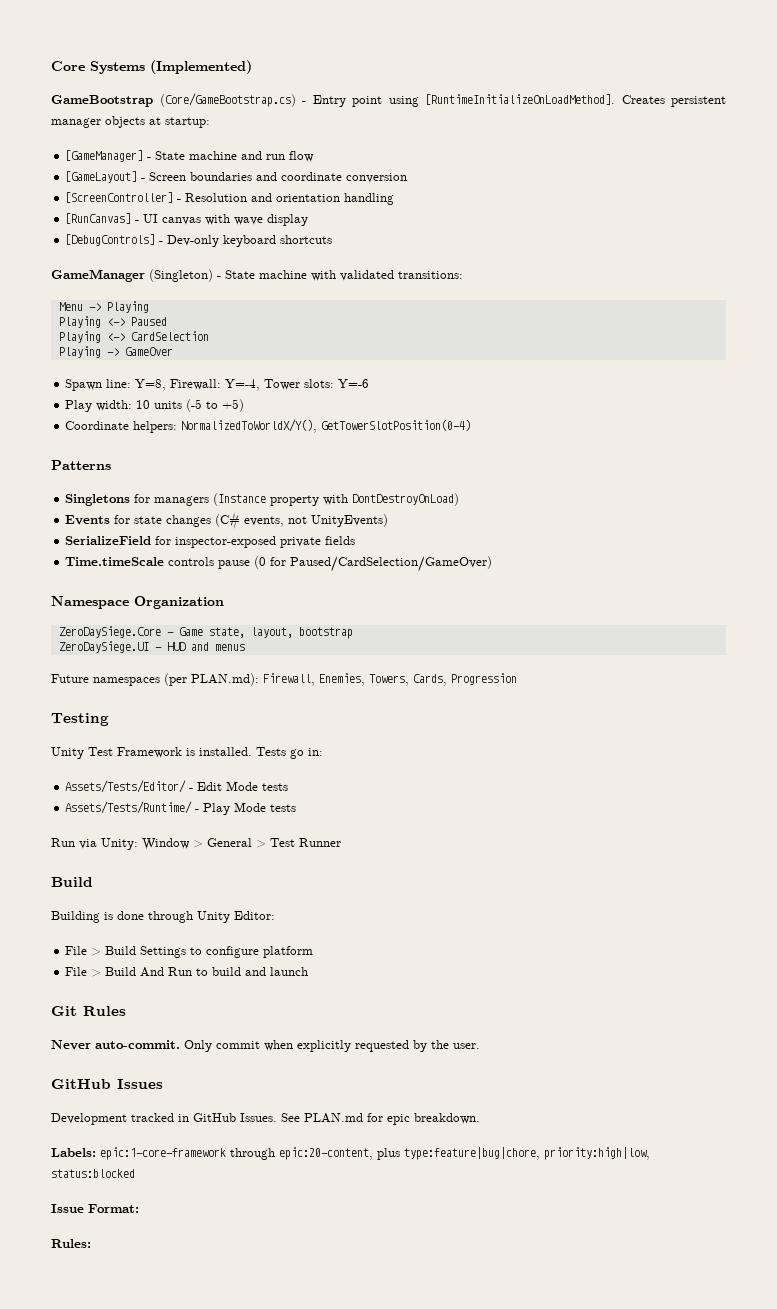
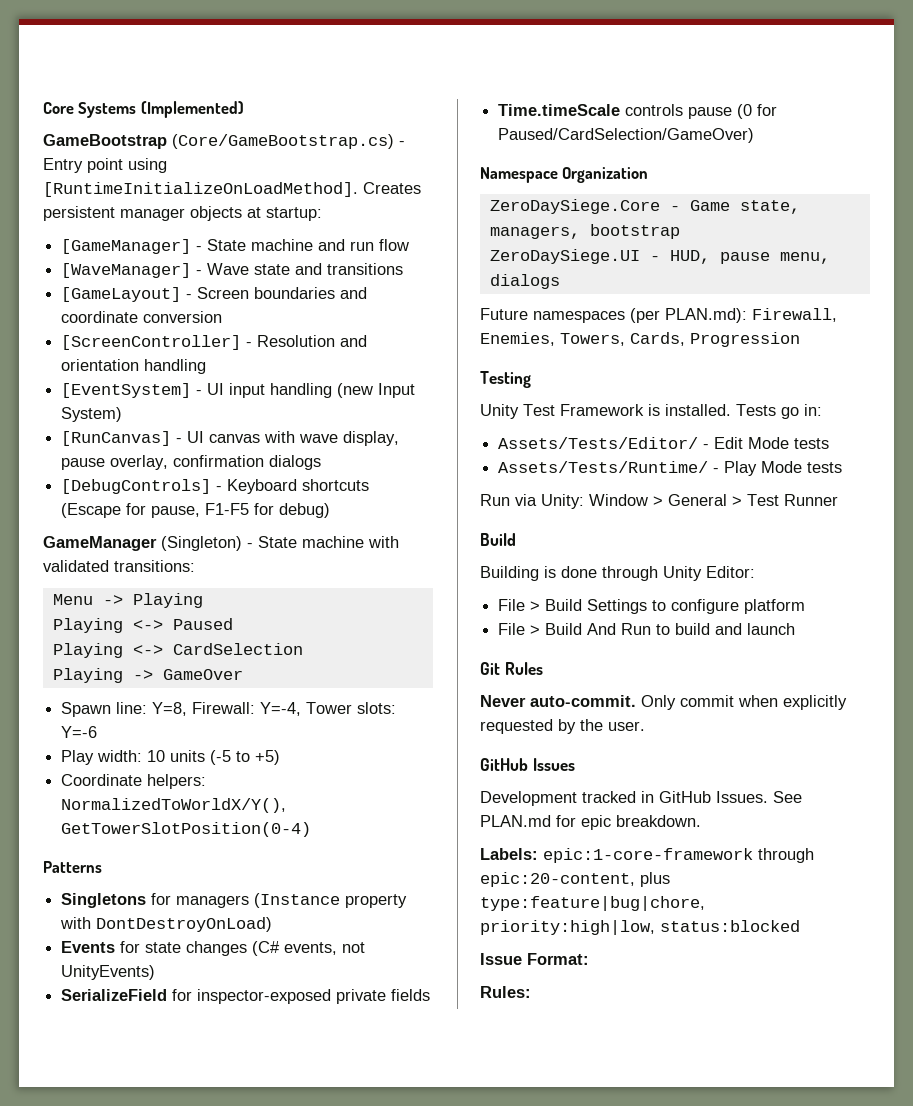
(315, 156) none -> [61,263,404,278] // [WaveManager] - Wave state and transitions
(395, 199) none -> [61,383,416,398] [61,407,123,422] // [EventSystem] - UI input handling (new Input System)
[267,214,309,226] display -> [343,431,400,446] [61,455,322,470] display, pause overlay, confirmation dialogs
[167,235,277,247] Dev-only keyboard -> [227,479,298,494] Keyboard
(333, 239) none -> [61,503,331,518] (Escape for pause, F1-F5 for debug)
[250,627,293,638] layout, -> [489,226,580,239] managers,
[166,642,245,651] HUD and menus -> [669,250,830,264] [489,274,560,289] HUD, pause menu, dialogs

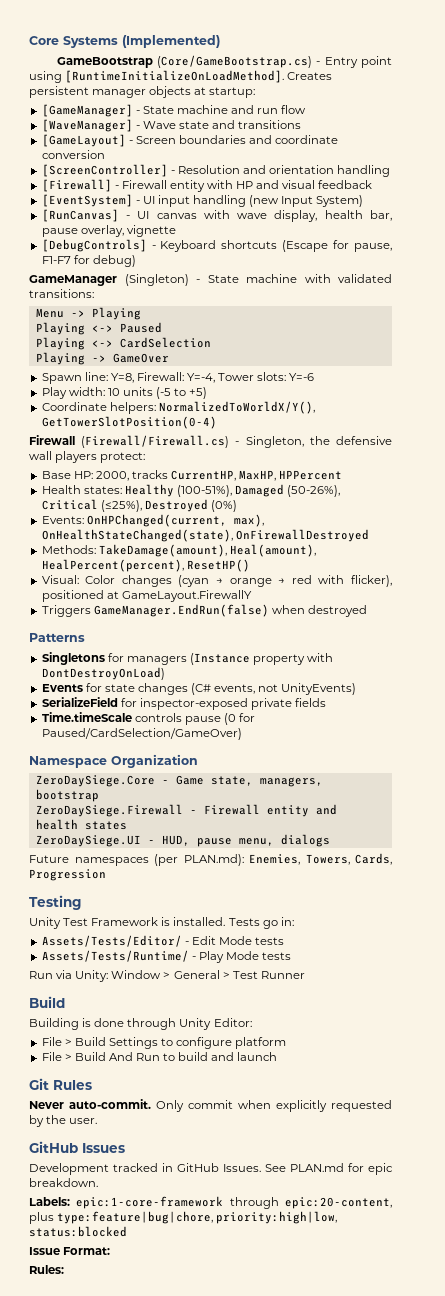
(207, 366) none -> [41,179,373,192] // [Firewall] - Firewall entity with HP and visual feedback
[61,455,322,470] pause overlay, confirmation dialogs -> [324,210,392,221] [41,225,176,237] health bar, pause overlay, vignette
[205,503,250,515] F1-F5 -> [41,256,71,264] F1-F7
(312, 829) none -> [29,435,392,448] [29,451,146,463] [41,470,343,481] [41,484,341,497] [41,499,237,512] [41,514,264,527] [41,529,369,542] [41,544,316,557] [41,559,250,572] [41,575,392,587] [41,590,252,602] [41,604,367,617] // Firewall (Firewall/Firewall.cs) - Singleton, the defensive wall players protect: // Base HP: 2000, tracks CurrentHP, MaxHP, HPPercent // Health states: Healthy (100-51%), Damaged (50-26%), Critical (≤25%), Destroyed (0%) // Events: OnHPChanged(current, max), OnHealthStateChanged(state), OnFirewallDestroyed // Methods: TakeDamage(amount), Heal(amount), HealPercent(percent), ResetHP() // Visual: Color changes (cyan → orange → red with flicker), positioned at GameLayout.FirewallY // Triggers GameManager.EndRun(false) when destroyed
(680, 231) none -> [35,804,337,817] [35,819,127,830] // ZeroDaySiege.Firewall - Firewall entity and health states
[752,308,837,322] Firewall, -> (244, 860) none

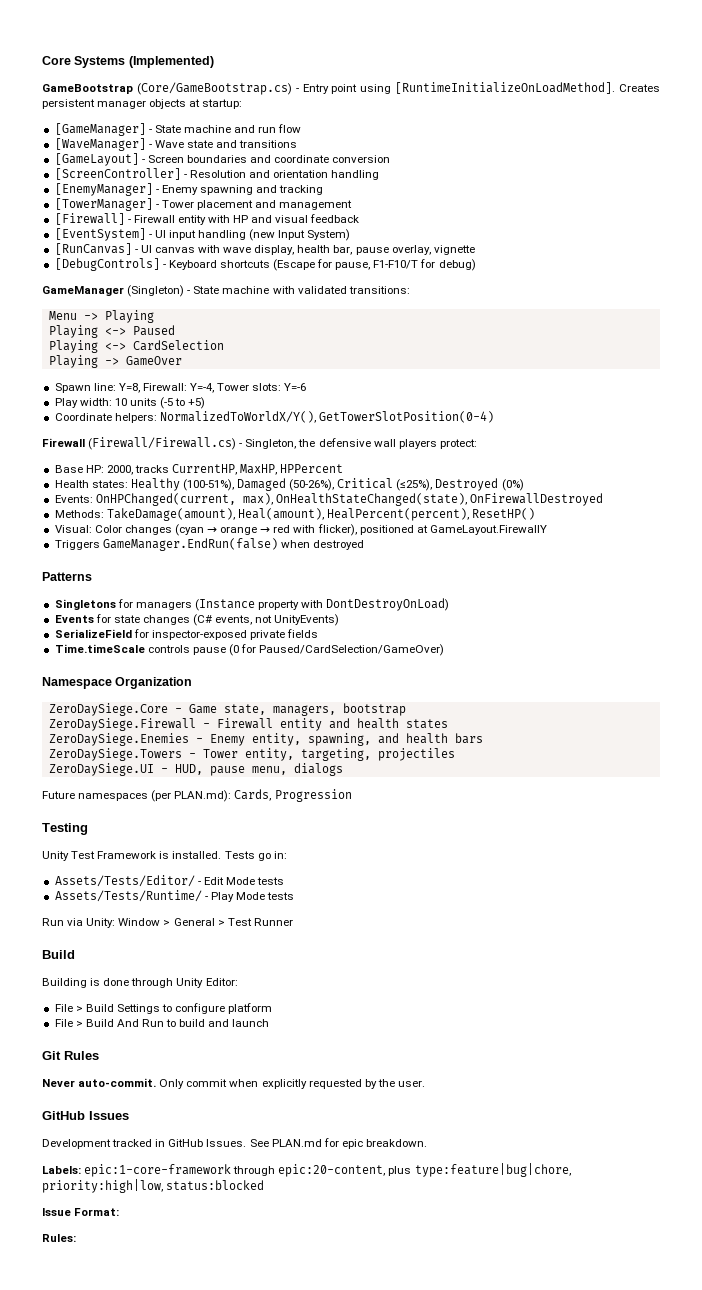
(391, 171) none -> [54,183,324,196] [54,198,353,211] // [EnemyManager] - Enemy spawning and tracking // [TowerManager] - Tower placement and management
[41,256,71,264] F1-F7 -> [373,260,419,269] F1-F10/T
(127, 825) none -> [48,733,483,746] [48,748,455,761] // ZeroDaySiege.Enemies - Enemy entity, spawning, and health bars // ZeroDaySiege.Towers - Tower entity, targeting, projectiles
[249,854,350,865] Enemies, Towers, -> (232, 796) none

